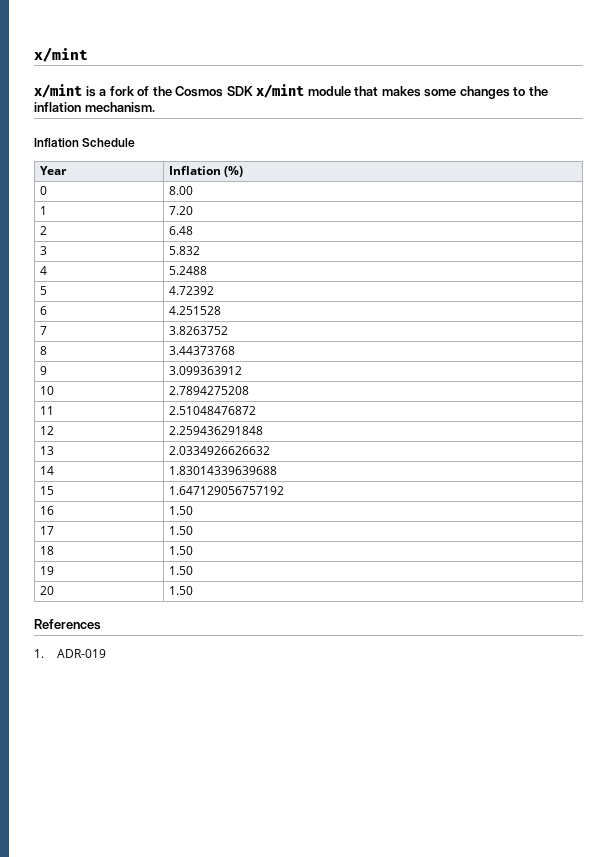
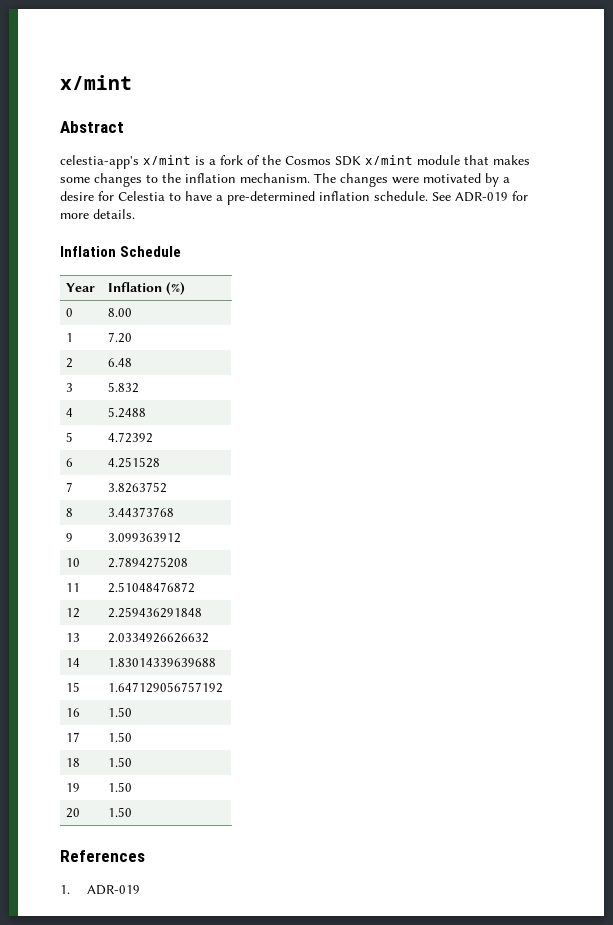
(88, 54) none -> [60,121,124,133] [60,155,139,169] Abstract // celestia-app's
(155, 107) none -> [314,173,510,187] [60,191,528,205] [60,209,135,219] The changes were motivated by a desire for Celestia to have a pre-determined inflation schedule. See ADR-019 for more details.

